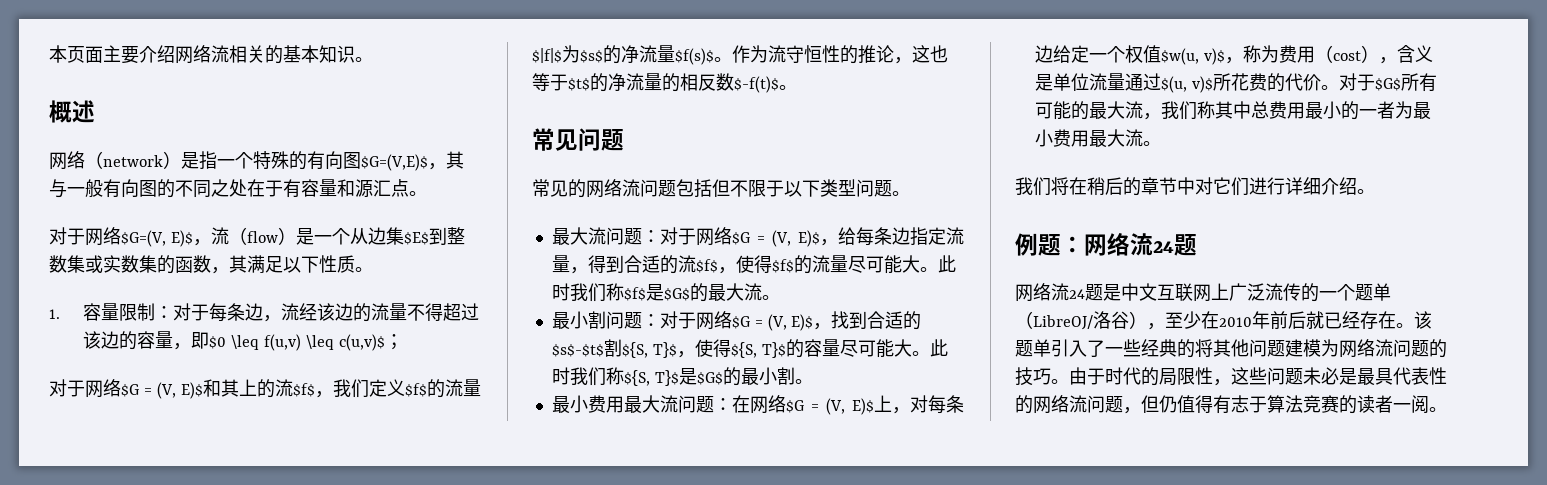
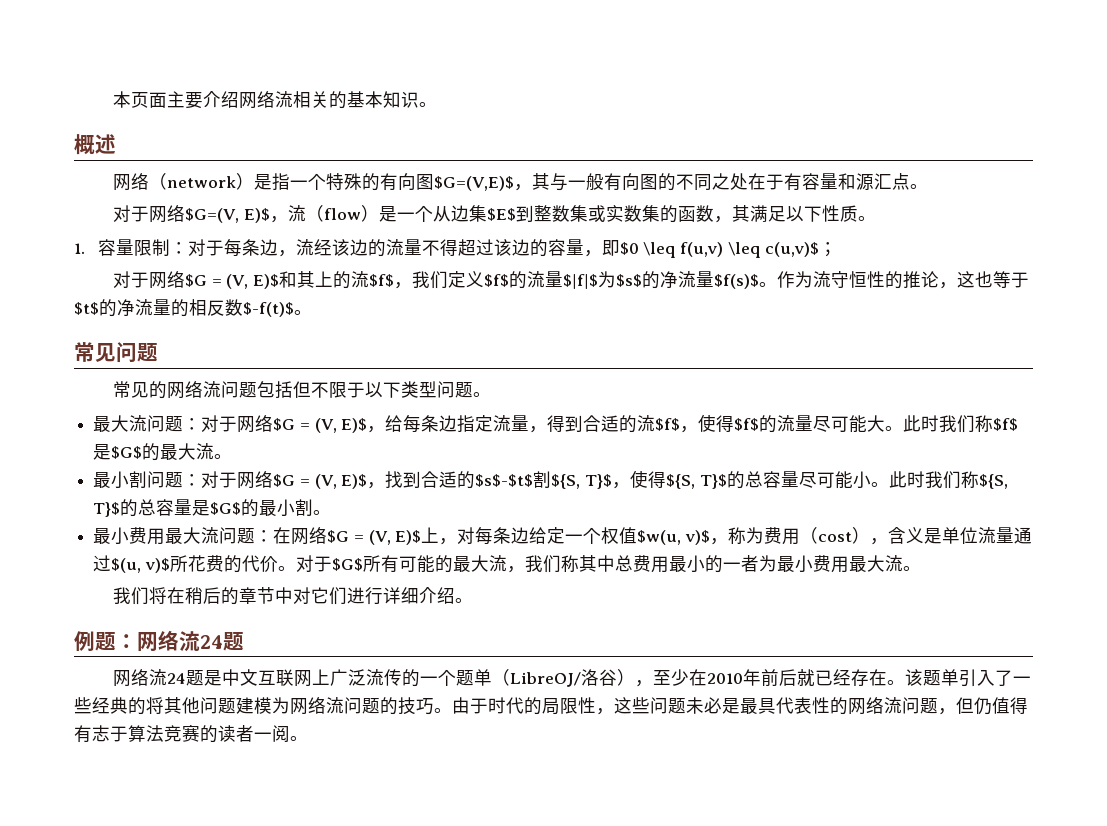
(804, 348) none -> [744,471,763,488] 总
[893,339,912,357] 大 -> [852,471,871,489] 小
(679, 378) none -> [120,499,193,517] 的总容量

